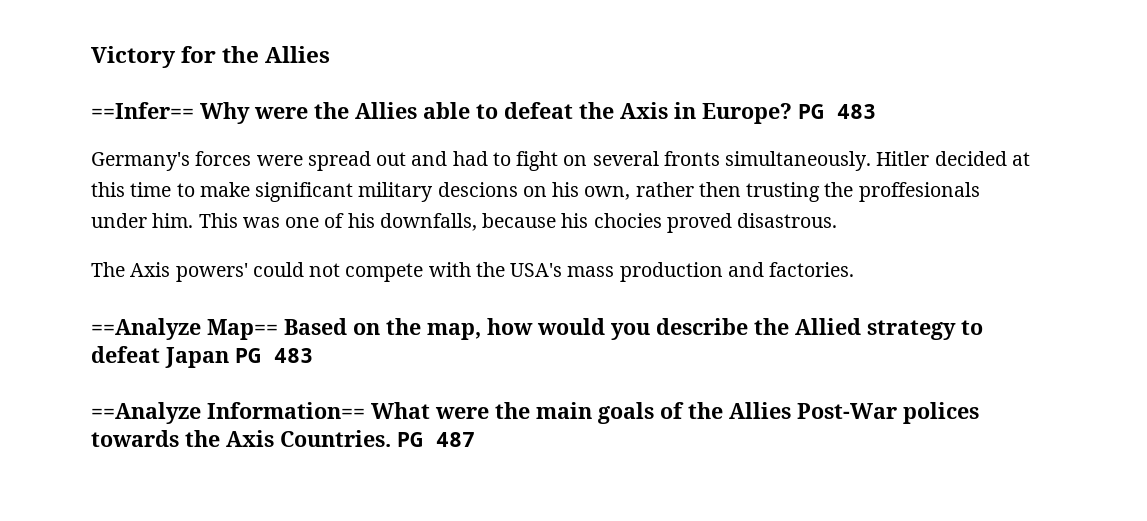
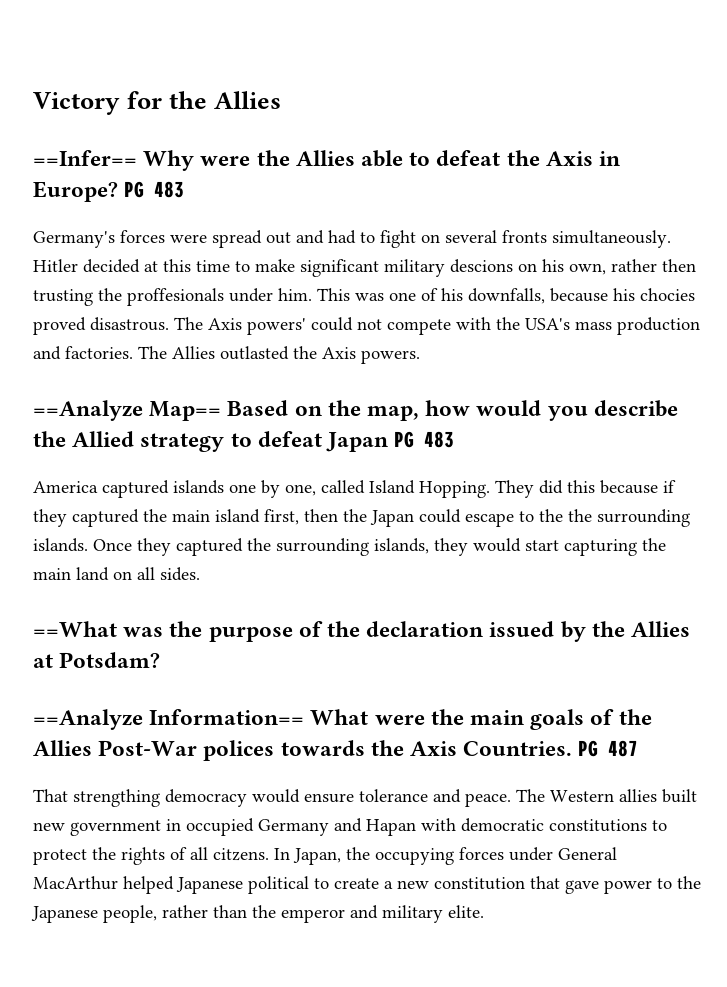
(838, 220) // -> (169, 324) none
(855, 269) none -> [138,346,420,364] The Allies outlasted the Axis powers.
(313, 355) none -> [33,480,676,498] [33,509,690,527] [33,538,666,556] [33,567,200,581] [33,621,691,642] [33,652,161,668] // America captured islands one by one, called Island Hopping. They did this because if they captured the main island first, then the Japan could escape to the the surrounding islands. Once they captured the surrounding islands, they would start capturing the main land on all sides. // ==What was the purpose of the declaration issued by the Allies at Potsdam?
(475, 439) none -> [33,789,697,807] [33,818,667,836] [33,847,617,865] [33,876,701,894] [31,905,484,923] // That strengthing democracy would ensure tolerance and peace. The Western allies built new government in occupied Germany and Hapan with democratic constitutions to protect the rights of all citzens. In Japan, the occupying forces under General MacArthur helped Japanese political to create a new constitution that gave power to the Japanese people, rather than the emperor and military elite.

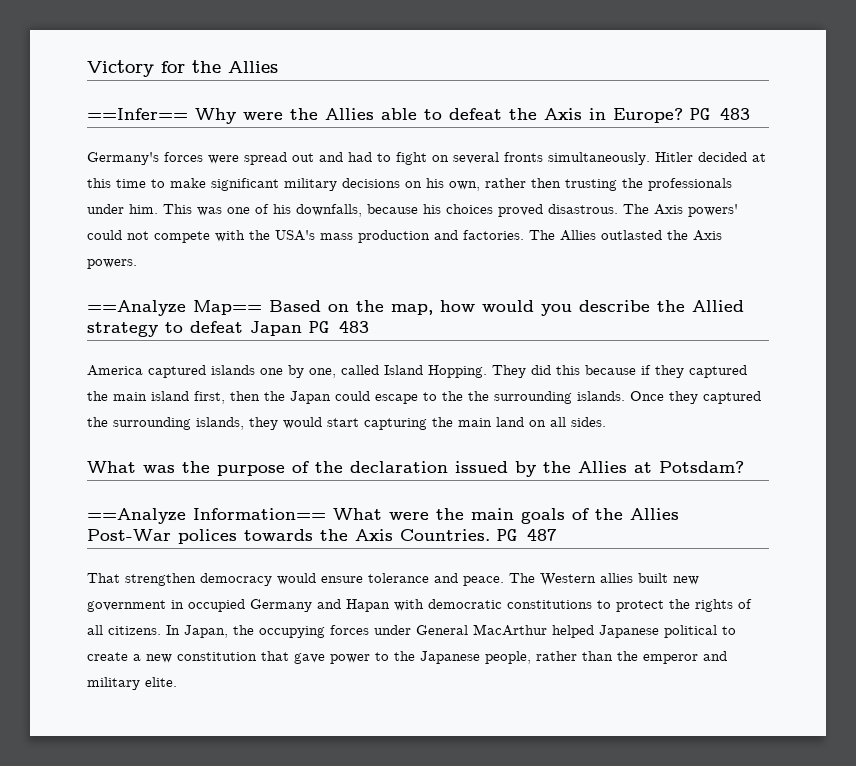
[450,259,513,273] descions -> [342,178,400,188] decisions
[127,288,224,306] proffesionals -> [648,178,732,191] professionals
[640,288,695,301] chocies -> [446,204,493,214] choices
[33,621,117,637] ==What -> [87,461,136,473] What
[73,789,160,807] strengthing -> [125,573,196,586] strengthen
[213,848,269,861] citzens. -> [108,626,161,635] citizens.

